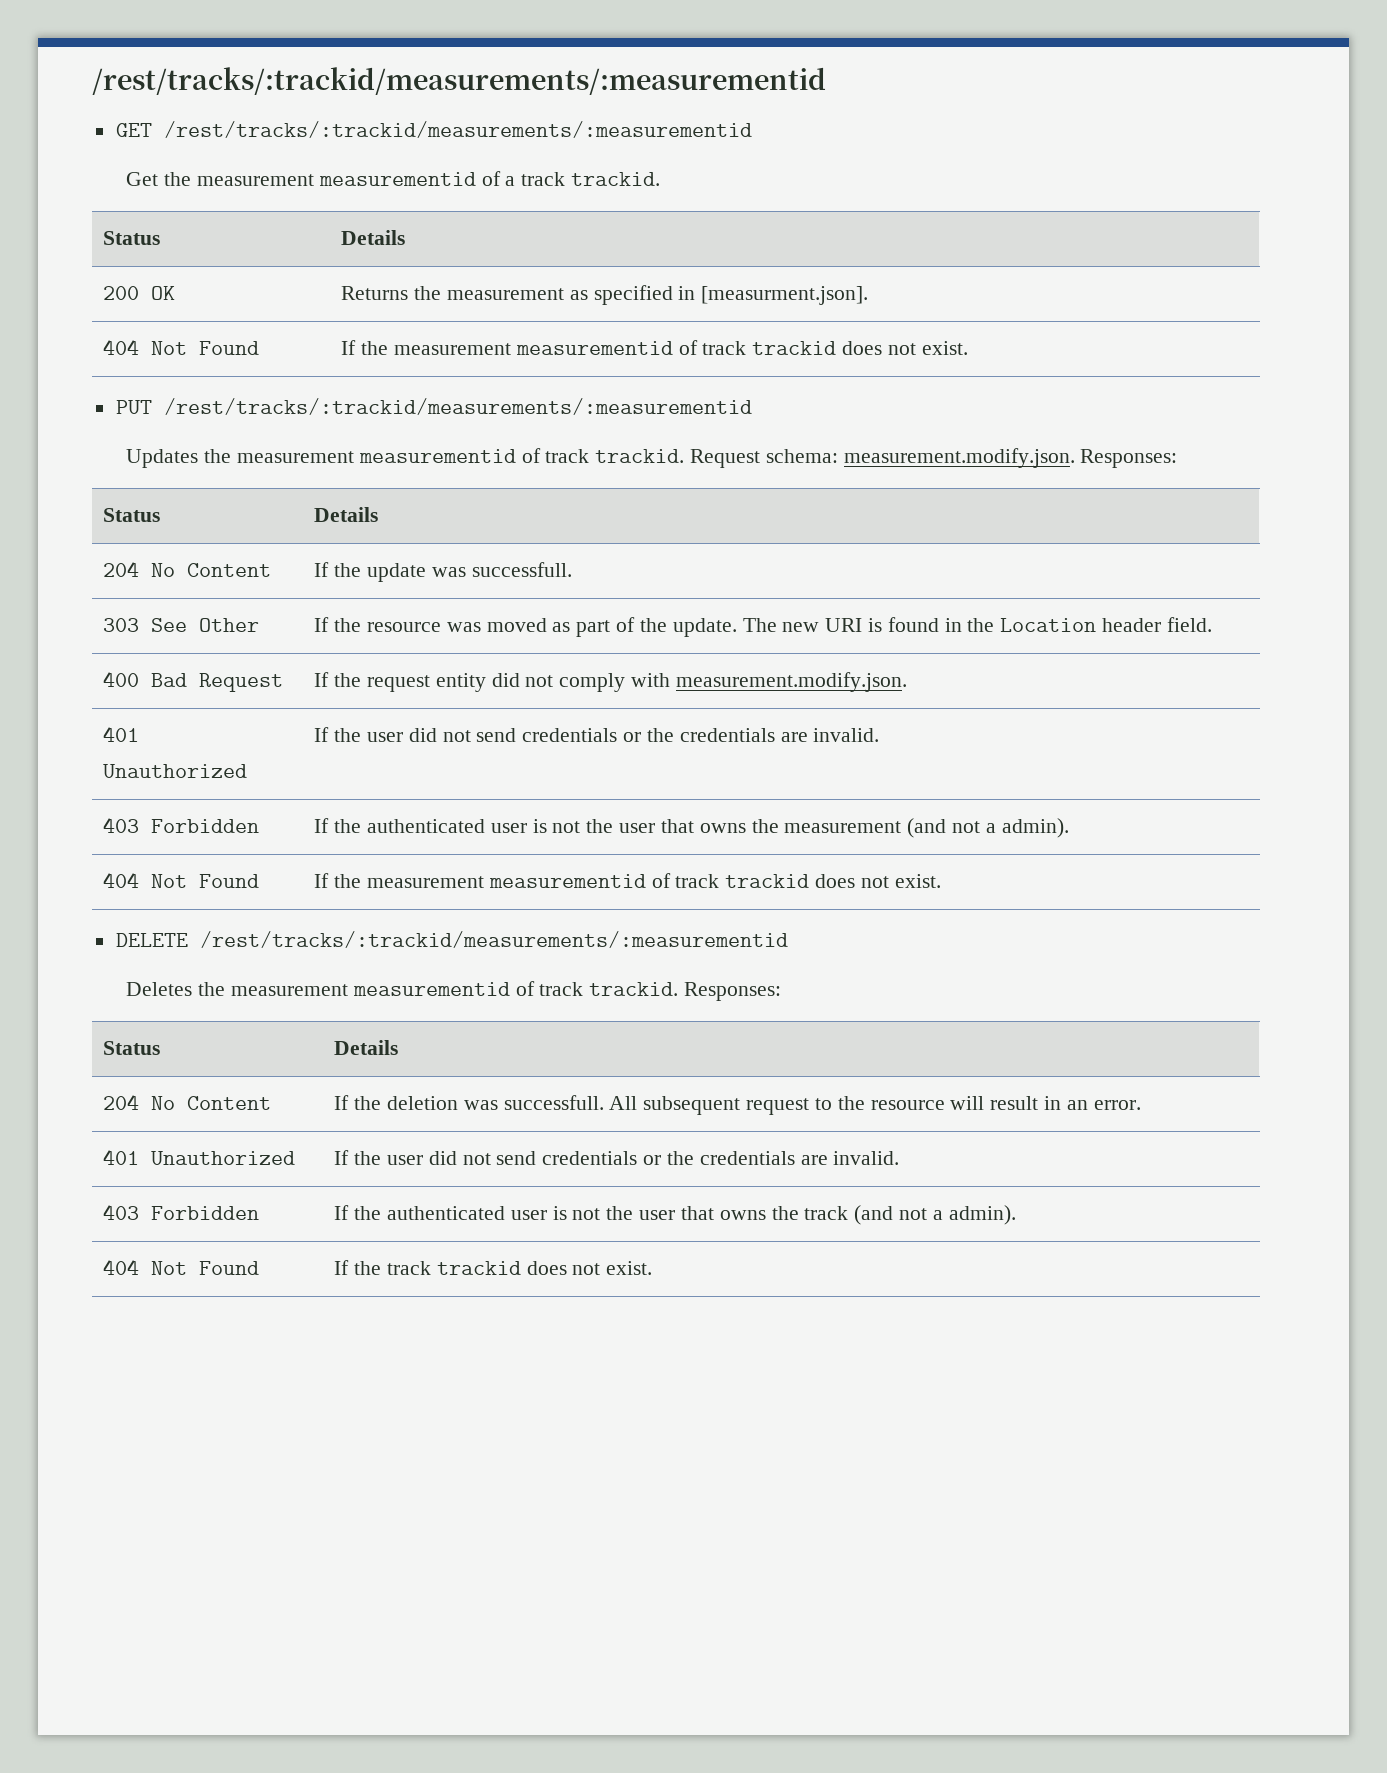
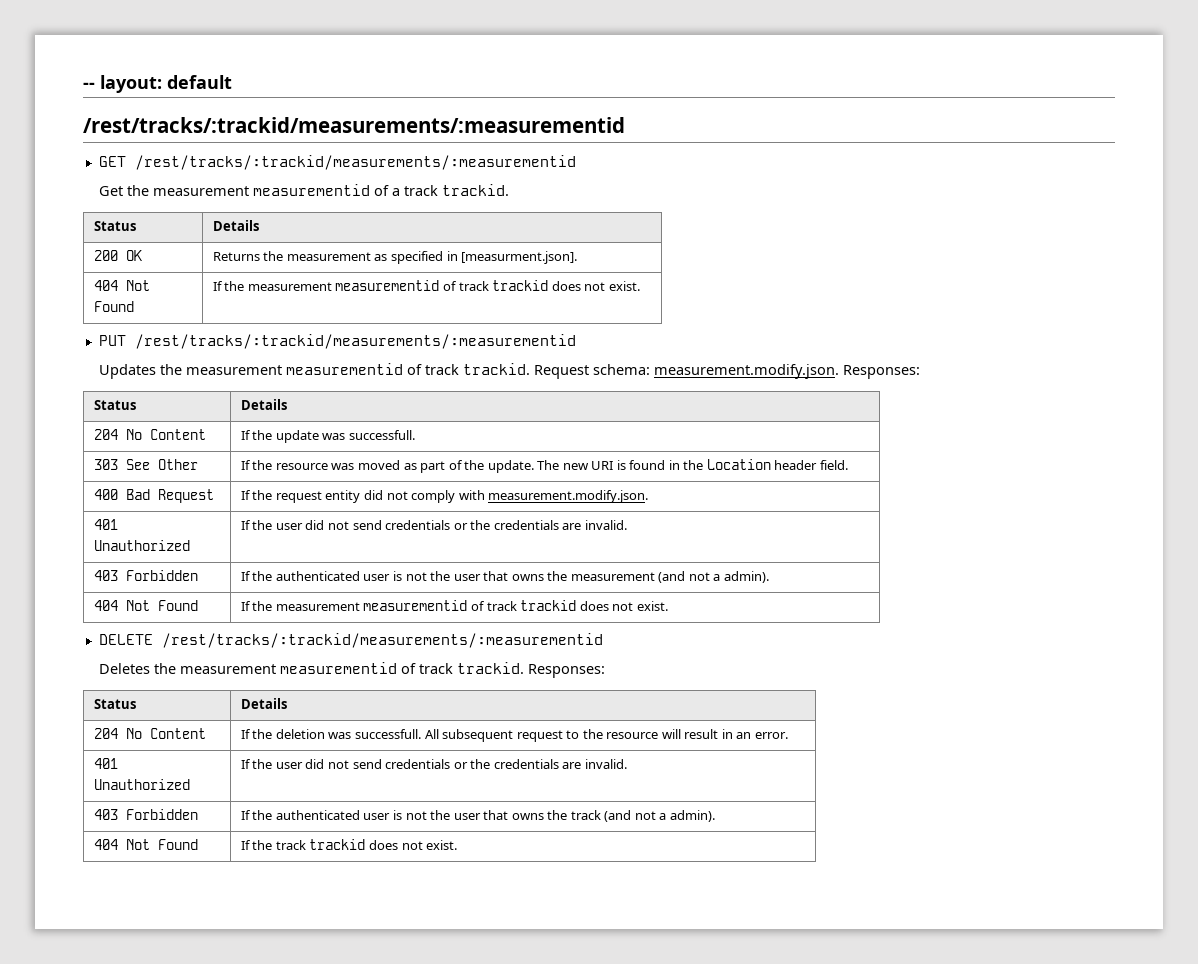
(92, 81) none -> [83,75,232,93] -- layout: default //

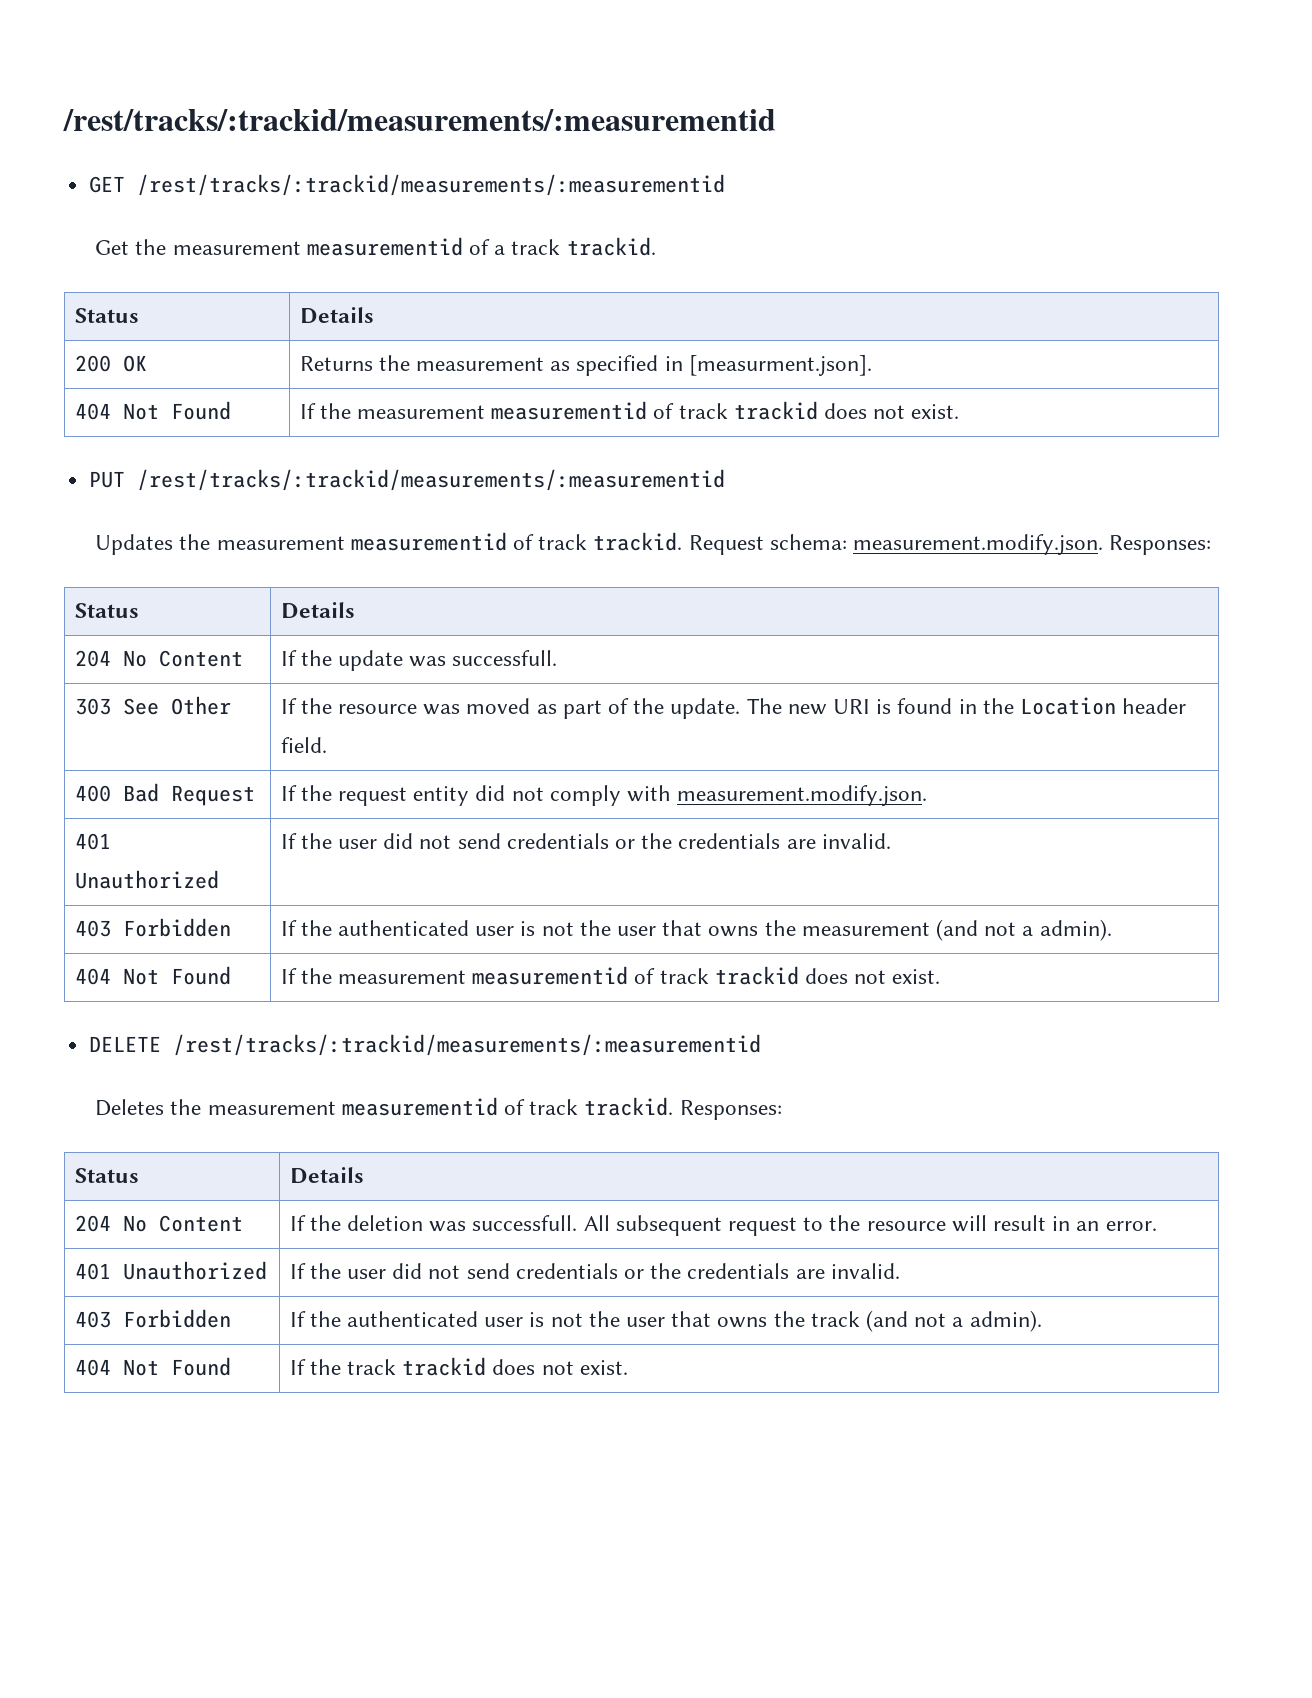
[83,75,232,93] -- layout: default // -> (63, 120) none

